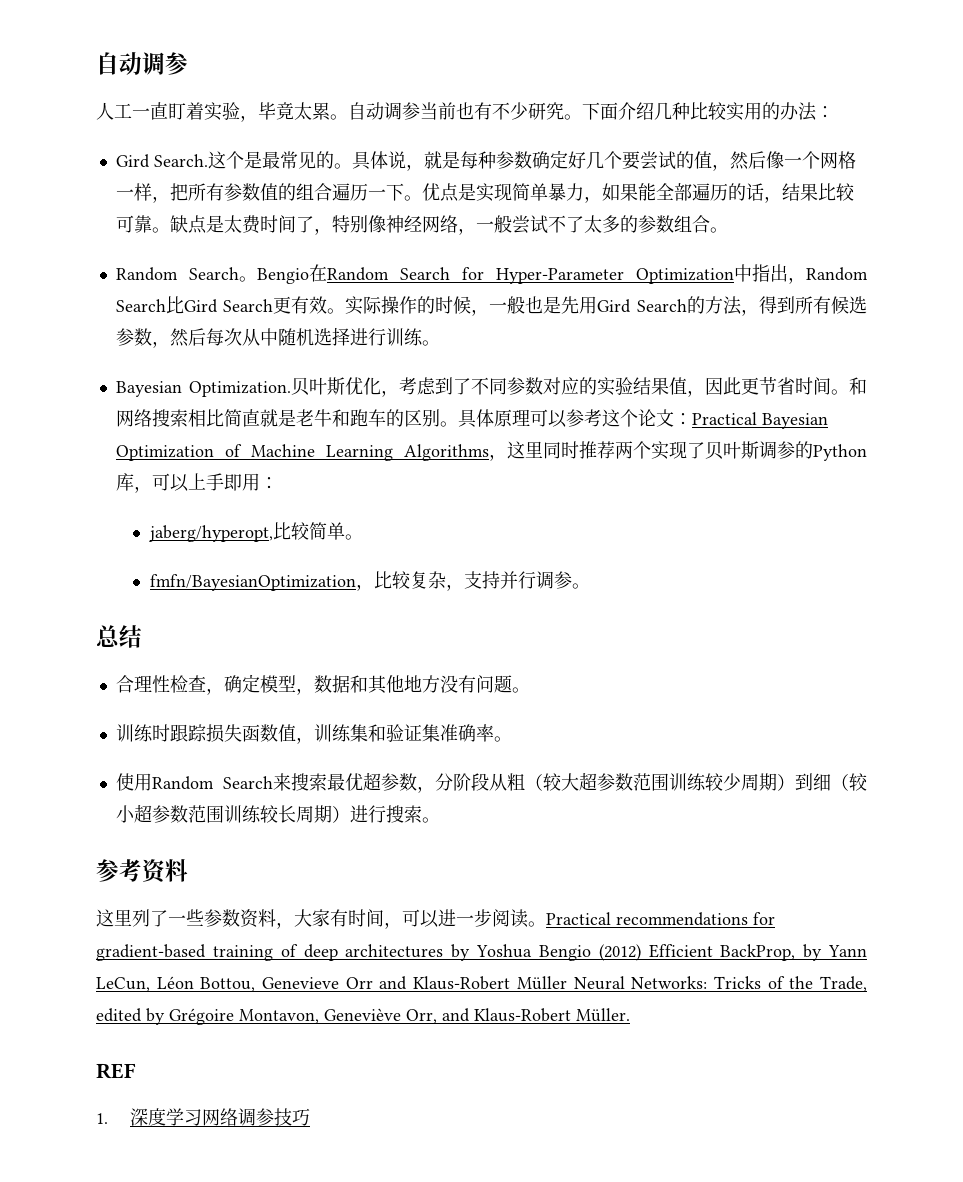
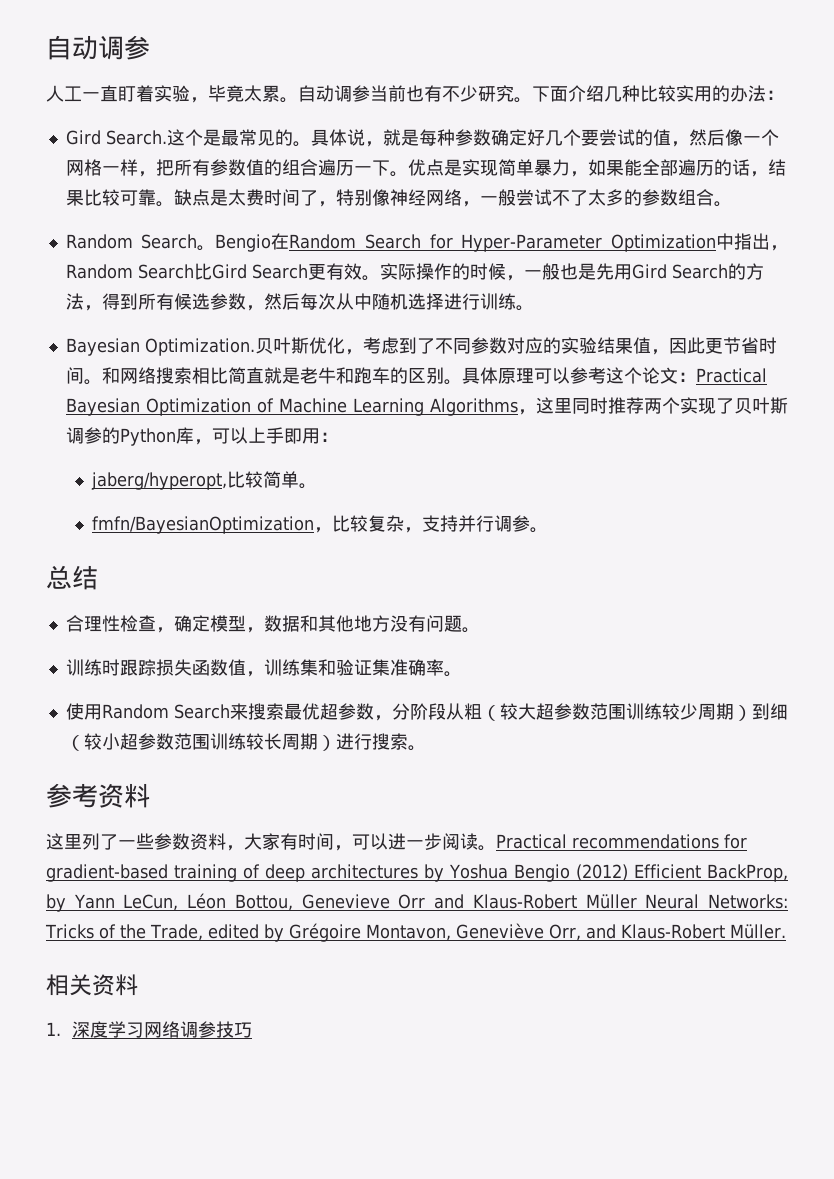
[96,1063,136,1079] REF -> [46,974,138,996] 相关资料

